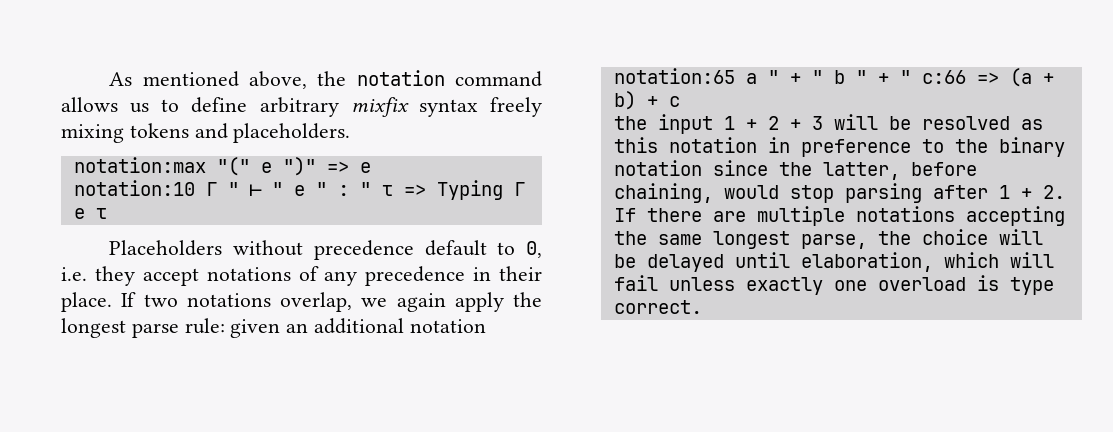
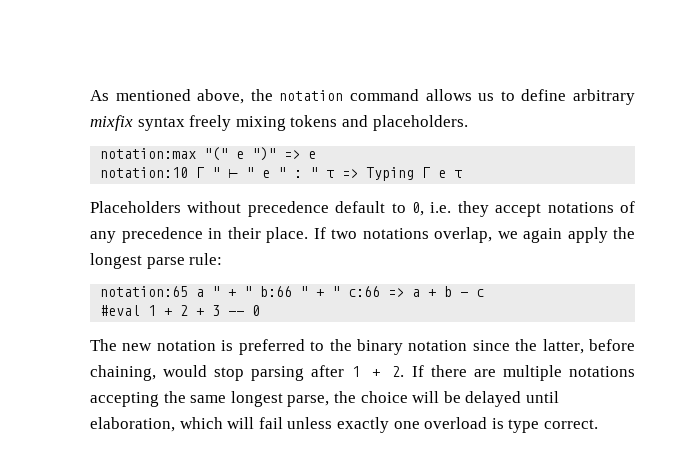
[230,318,486,338] given an additional notation -> (223, 259) none
[833,70,845,84] b -> [260,286,293,297] b:66
[1009,68,1054,87] [613,91,658,110] (a + b) + -> [412,286,469,297] a + b -
[613,114,713,134] the input -> [100,305,141,316] #eval
[833,114,1043,130] [613,137,911,157] will be resolved as this notation in preference -> [228,305,261,316] [90,339,305,355] -- 0 // The new notation is preferred

